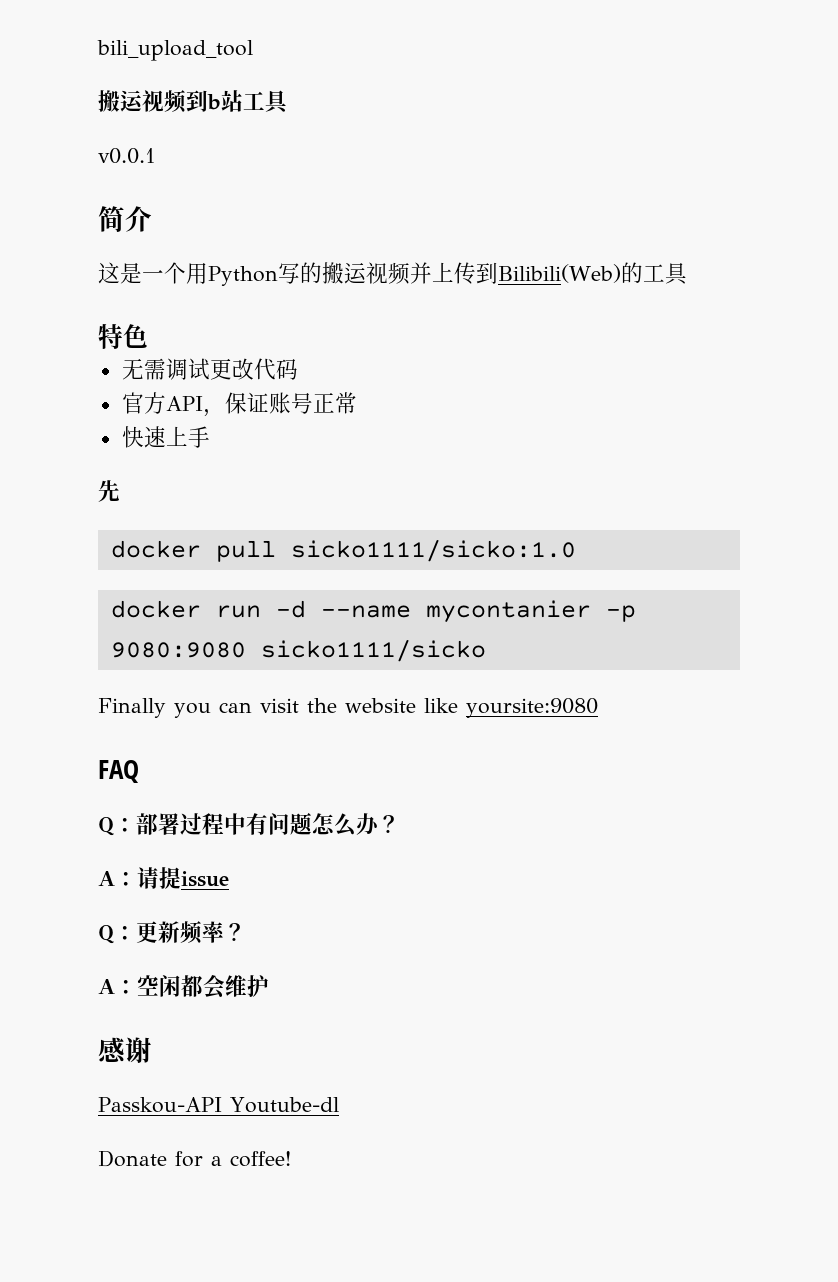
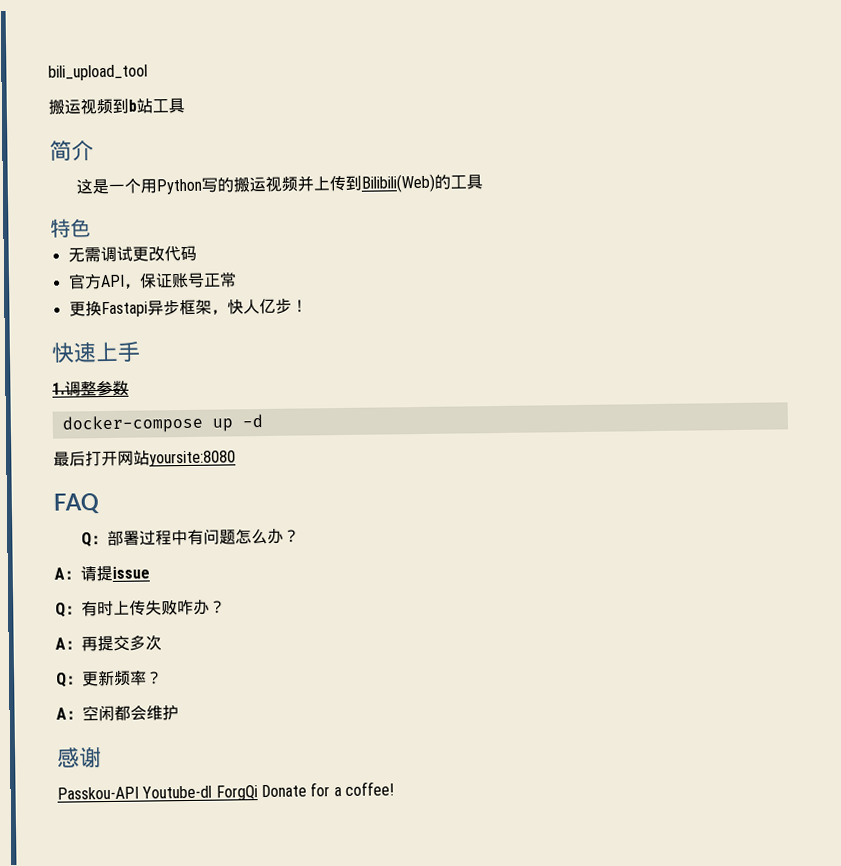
[98,148,155,164] // v0.0.1 -> (185, 105) none
[121,426,210,448] [98,480,120,502] [110,539,576,562] [110,600,636,623] [110,639,486,662] [98,698,598,718] 快速上手 // 先 // docker pull sicko1111/sicko:1.0 // docker run -d --name mycontanier -p 9080:9080 sicko1111/sicko // Finally you can visit the website like yoursite:9080 -> [68,298,308,318] [51,341,141,363] [52,380,129,397] [61,414,263,434] [53,450,236,467] 更换Fastapi异步框架，快人亿步！ // 快速上手 // 1.调整参数 // docker-compose up -d // 最后打开网站yoursite:8080
(229, 879) none -> [55,599,226,617] [55,634,162,652] // Q：有时上传失败咋办？ // A：再提交多次
(339, 1105) // -> [215,785,258,801] ForgQi

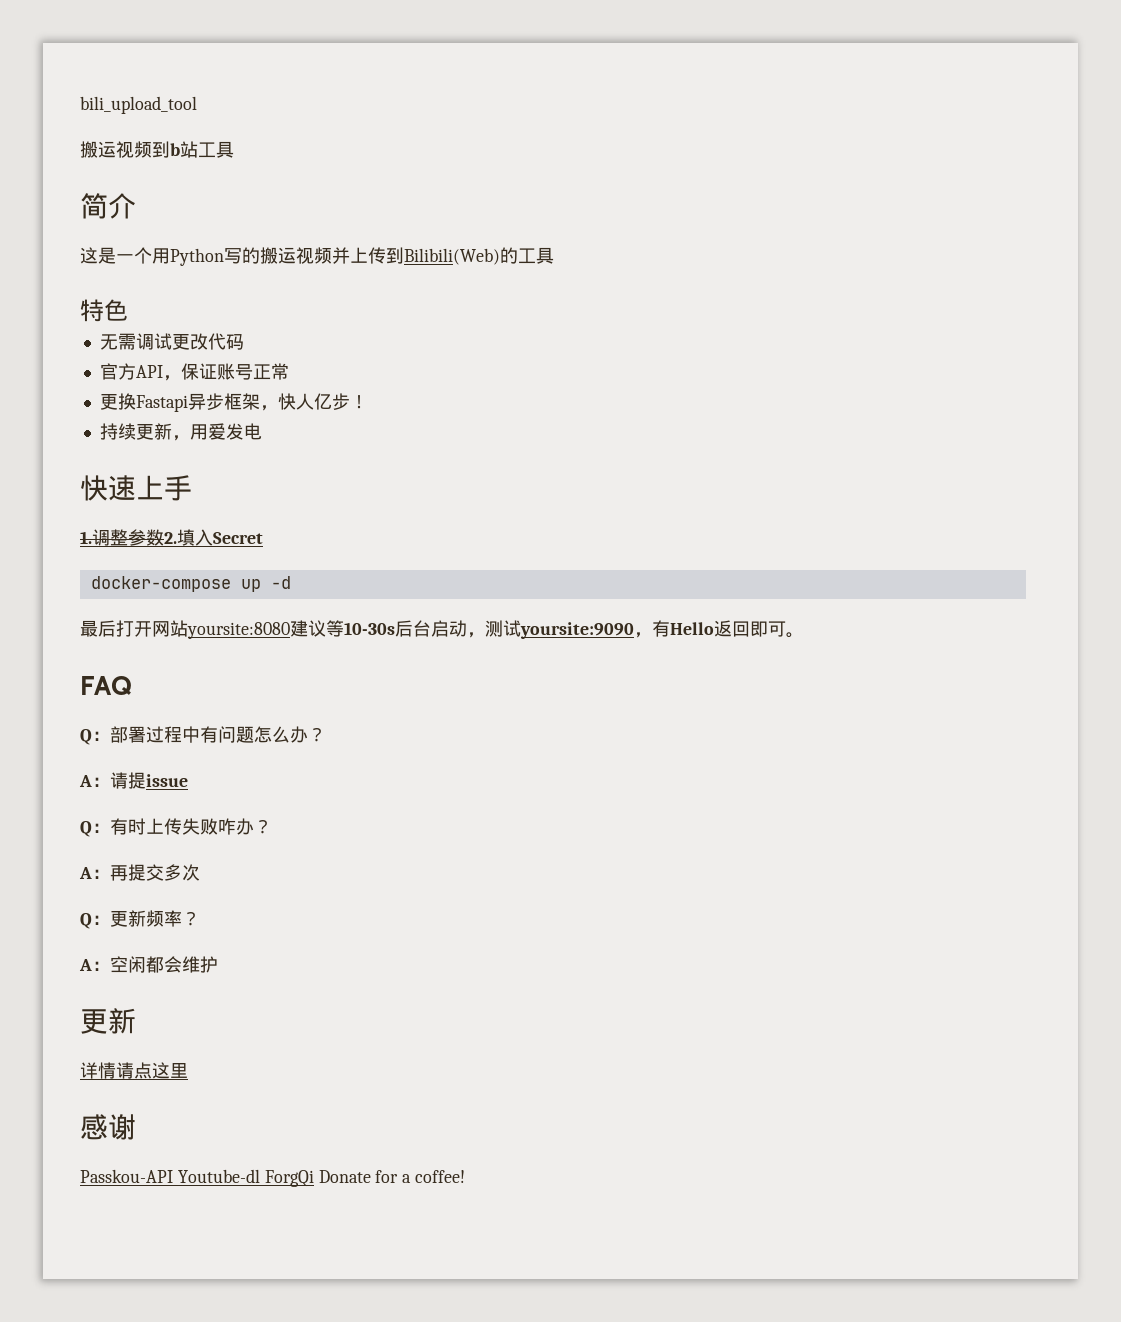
(308, 306) none -> [99,423,262,441] // 持续更新，用爱发电
(129, 388) none -> [164,529,263,546] 2.填入Secret
(236, 458) none -> [290,620,804,639] 建议等10-30s后台启动，测试yoursite:9090，有Hello返回即可。
(179, 713) none -> [80,1008,136,1034] [80,1062,188,1079] // 更新 // 详情请点这里

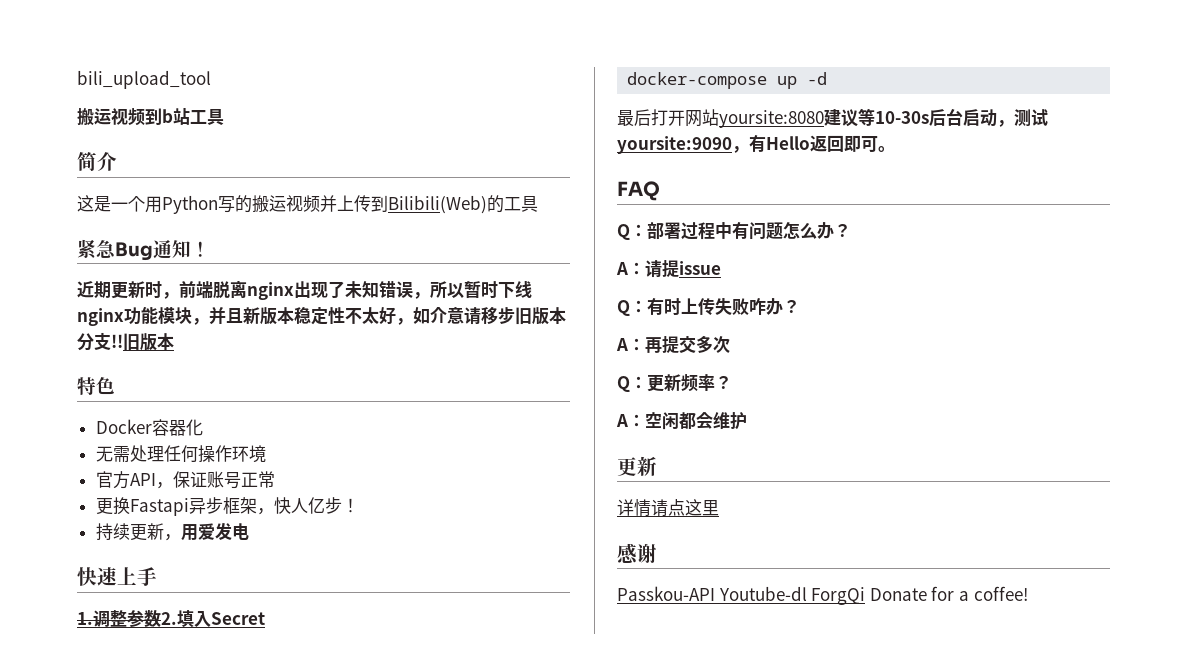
(554, 255) none -> [77,239,210,261] [77,281,532,300] [77,306,566,326] [77,332,174,351] // 紧急Bug通知！ // 近期更新时，前端脱离nginx出现了未知错误，所以暂时下线nginx功能模块，并且新版本稳定性不太好，如介意请移步旧版本分支!!旧版本
(128, 310) none -> [95,419,203,436] // Docker容器化
[135,333,244,350] 调试更改代码 -> [129,445,266,463] 处理任何操作环境

